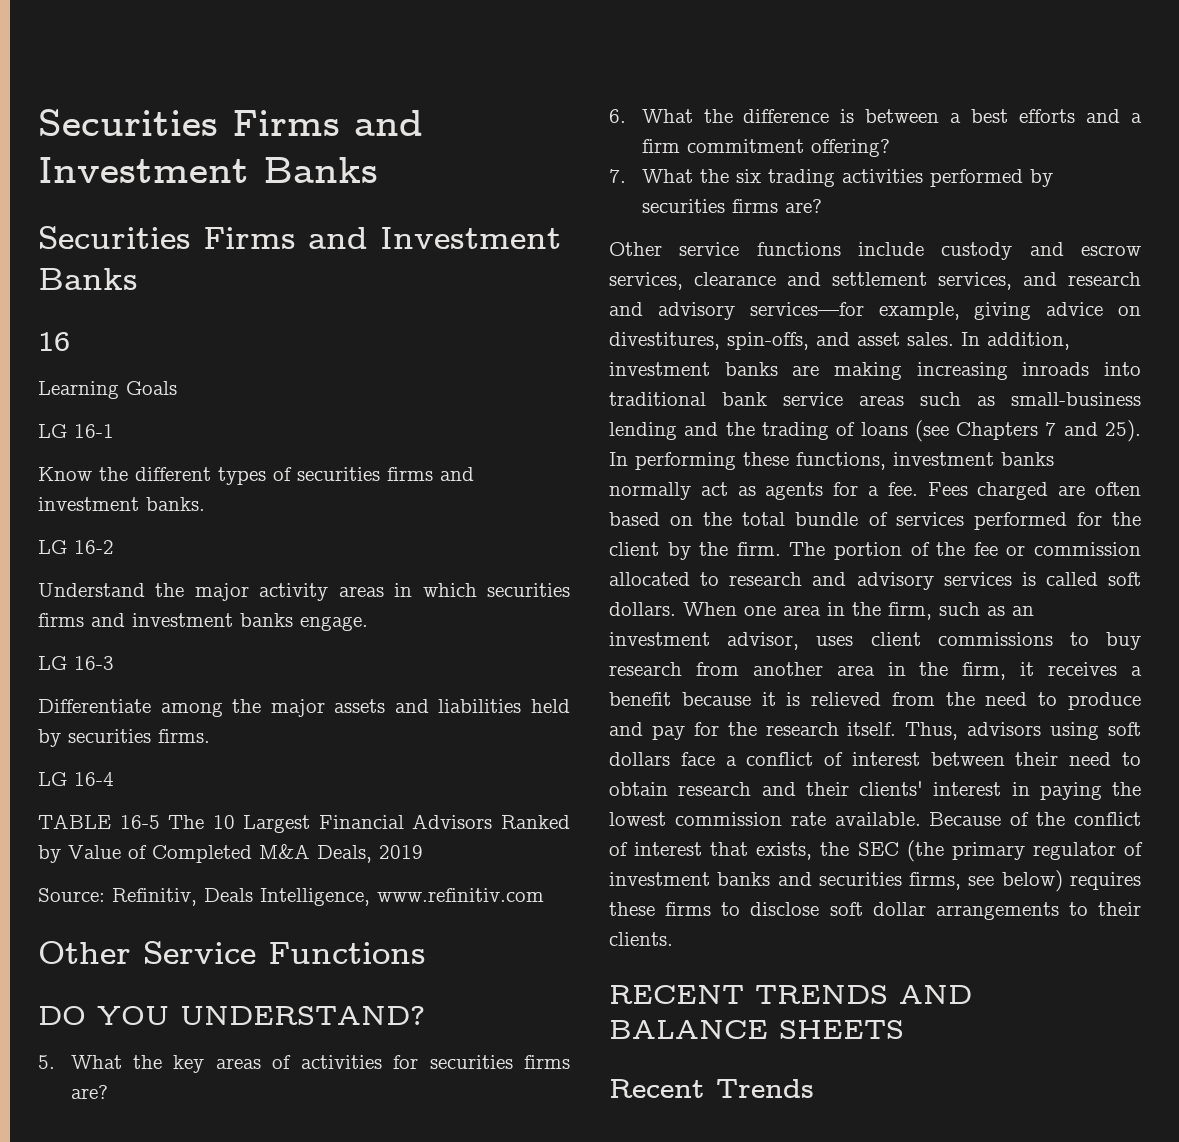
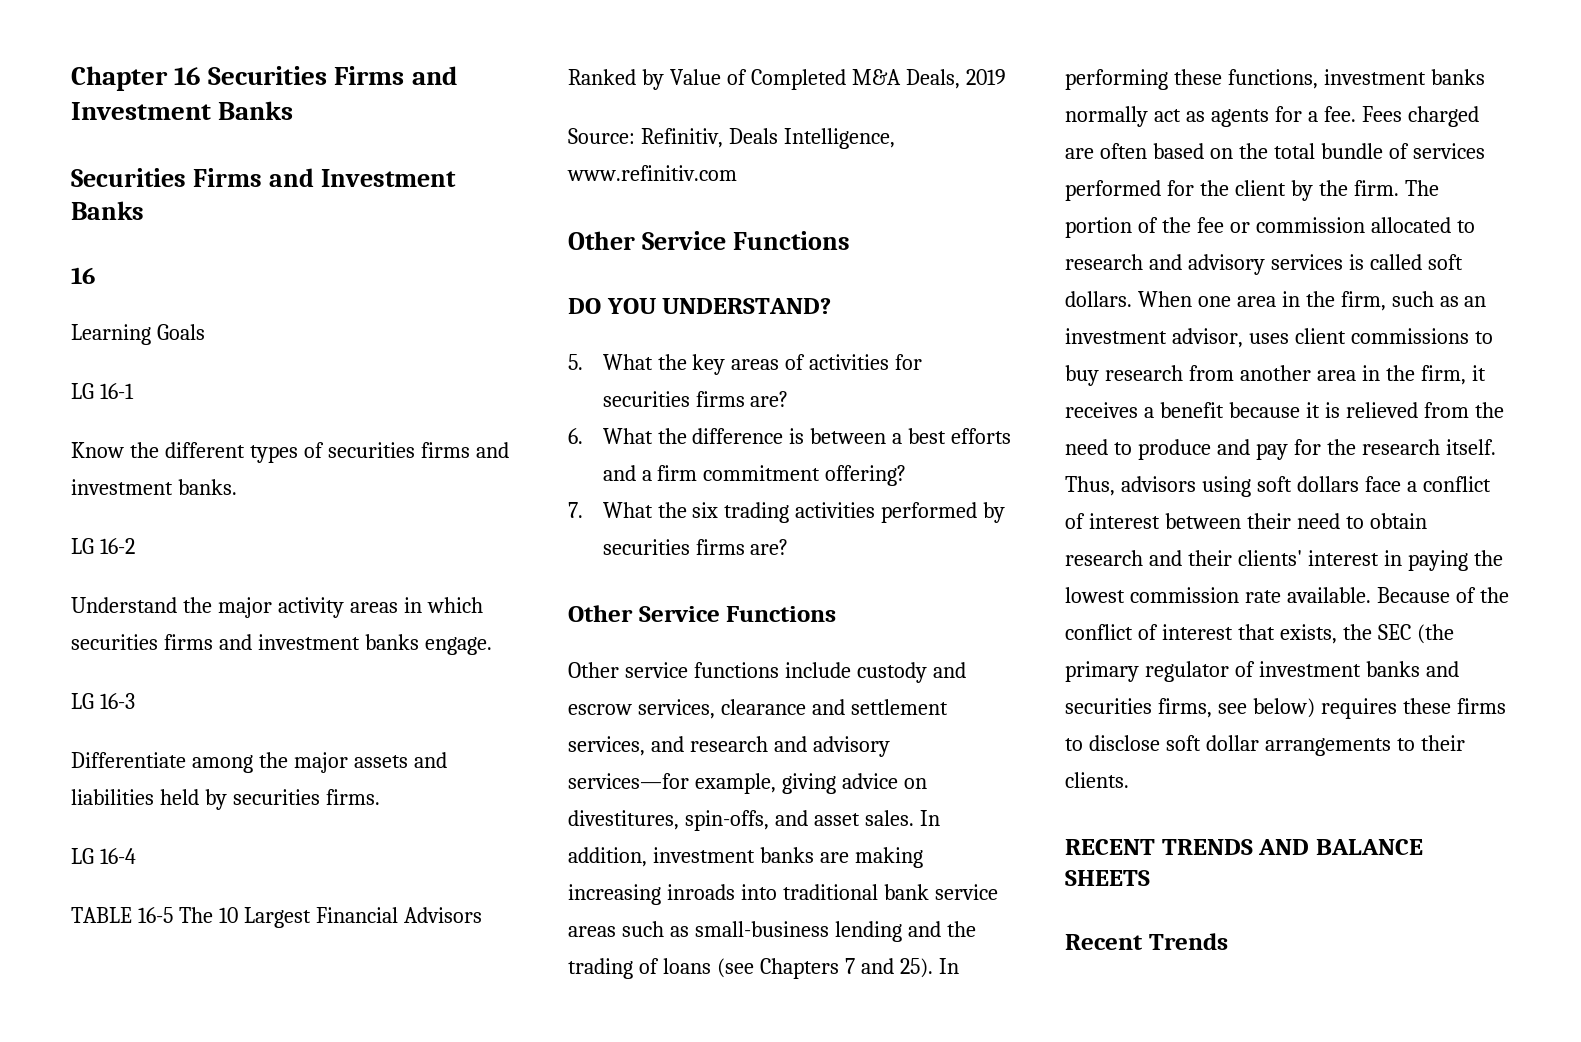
(38, 122) none -> [71,66,202,91] Chapter 16
(822, 206) none -> [568,605,837,622] // Other Service Functions

